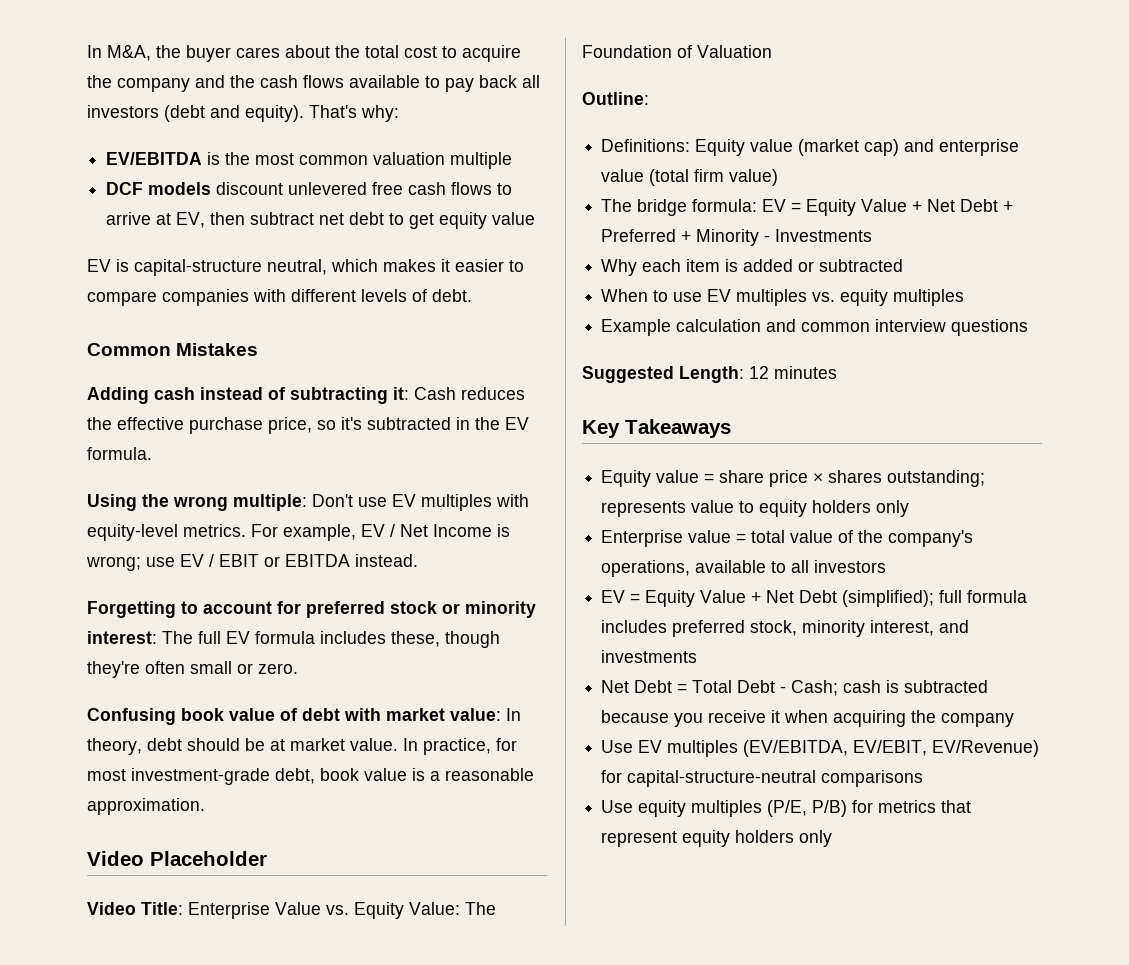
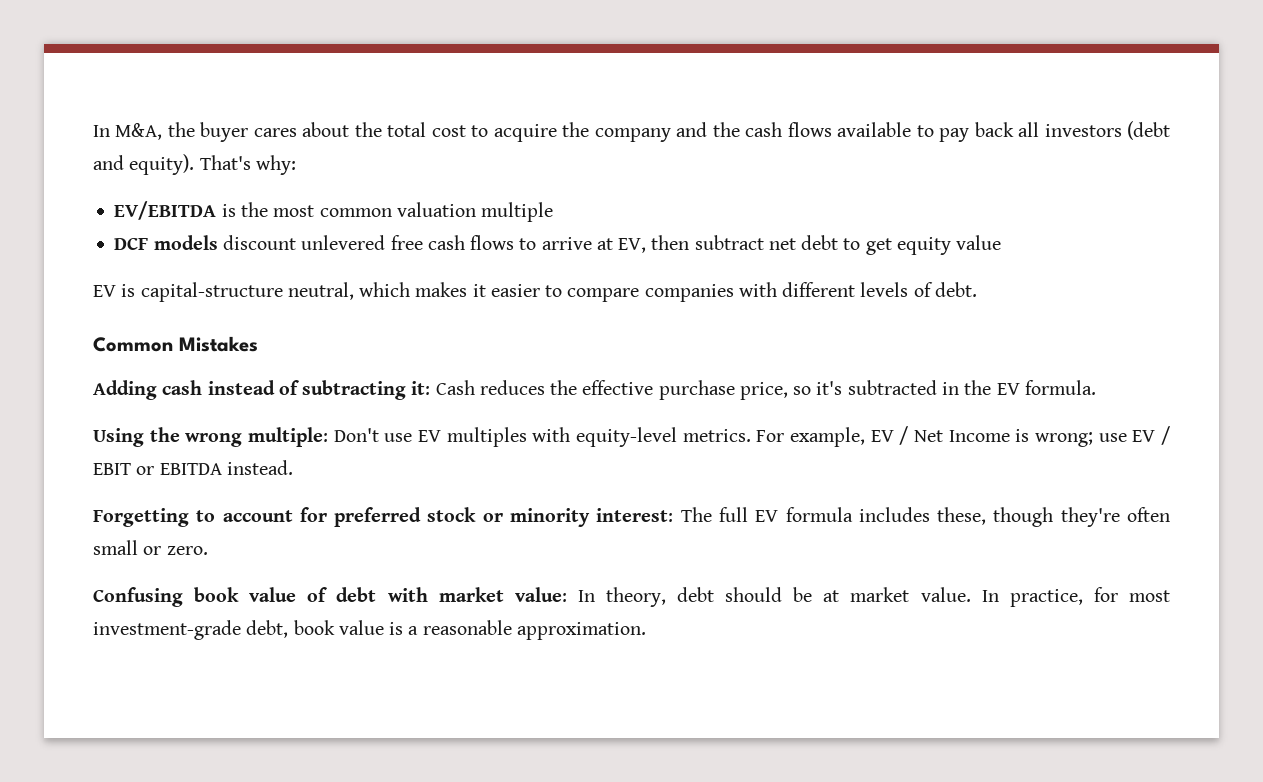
[87,851,267,866] [87,902,496,919] [582,45,772,58] [582,92,649,105] [601,139,1020,156] [601,169,779,186] [601,199,1014,216] [601,229,873,246] [601,259,904,276] [601,289,965,306] [601,319,1029,336] [582,366,837,383] [582,419,731,438] [601,470,986,487] [601,500,910,517] [601,530,974,547] [601,560,887,577] [601,590,1028,607] [601,620,970,637] [601,650,698,663] [601,680,989,696] [601,710,1015,727] [601,740,1040,757] [601,770,924,787] [601,800,972,817] [601,830,833,847] // Video Placeholder // Video Title: Enterprise Value vs. Equity Value: The Foundation of Valuation // Outline: // Definitions: Equity value (market cap) and enterprise value (total firm value) // The bridge formula: EV = Equity Value + Net Debt + Preferred + Minority - Investments // Why each item is added or subtracted // When to use EV multiples vs. equity multiples // Example calculation and common interview questions // Suggested Length: 12 minutes // Key Takeaways // Equity value = share price × shares outstanding; represents value to equity holders only // Enterprise value = total value of the company's operations, available to all investors // EV = Equity Value + Net Debt (simplified); full formula includes preferred stock, minority interest, and investments // Net Debt = Total Debt - Cash; cash is subtracted because you receive it when acquiring the company // Use EV multiples (EV/EBITDA, EV/EBIT, EV/Revenue) for capital-structure-neutral comparisons // Use equity multiples (P/E, P/B) for metrics that represent equity holders only -> (646, 631) none

